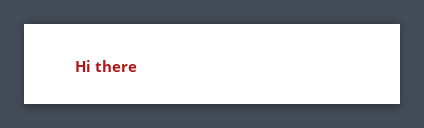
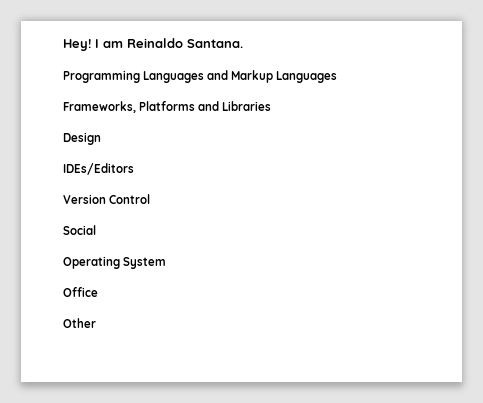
[75,60,138,72] Hi there -> [63,38,243,51] [63,70,338,83] [63,101,272,113] [63,132,101,145] [63,163,134,175] [63,194,151,204] [63,225,96,235] [63,256,167,269] [63,287,98,297] [63,318,96,328] Hey! I am Reinaldo Santana. // Programming Languages and Markup Languages // Frameworks, Platforms and Libraries // Design // IDEs/Editors // Version Control // Social // Operating System // Office // Other

